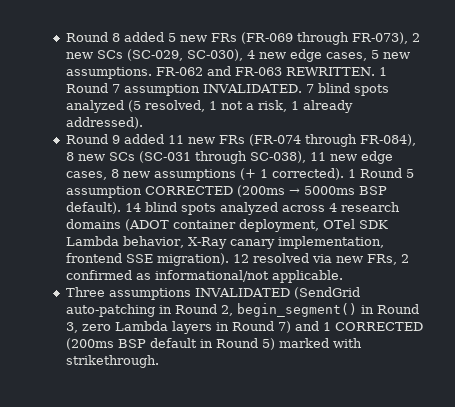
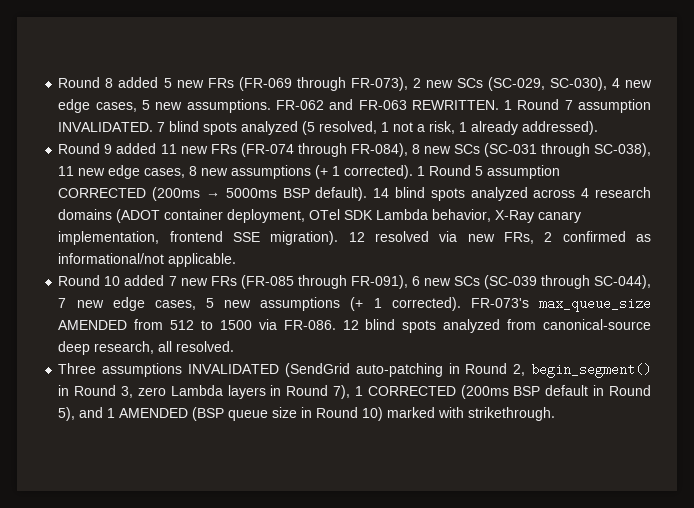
(343, 276) none -> [58,275,651,289] [58,297,651,312] [58,319,651,333] [58,341,235,355] // Round 10 added 7 new FRs (FR-085 through FR-091), 6 new SCs (SC-039 through SC-044), 7 new edge cases, 5 new assumptions (+ 1 corrected). FR-073's max_queue_size AMENDED from 512 to 1500 via FR-086. 12 blind spots analyzed from canonical-source deep research, all resolved.
[277,321,319,333] 7) and -> [333,385,351,399] 7),
[261,338,275,350] 5) -> [58,407,384,421] 5), and 1 AMENDED (BSP queue size in Round 10)

